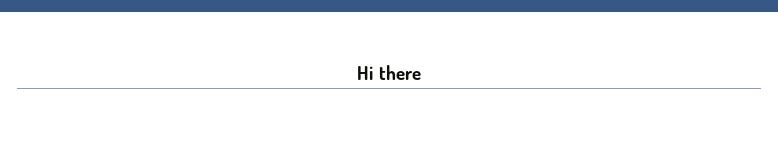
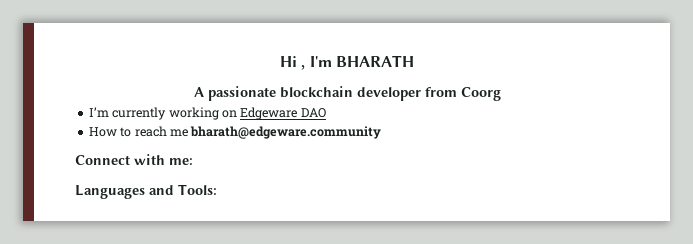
[378,65,421,80] there -> [301,55,414,70] [193,86,501,101] [88,107,326,120] [88,126,382,139] [75,154,193,165] [75,184,217,199] , I'm BHARATH // A passionate blockchain developer from Coorg // I’m currently working on Edgeware DAO // How to reach me bharath@edgeware.community // Connect with me: // Languages and Tools:

